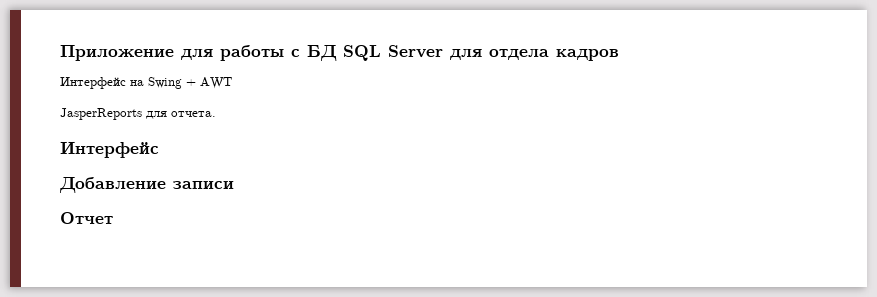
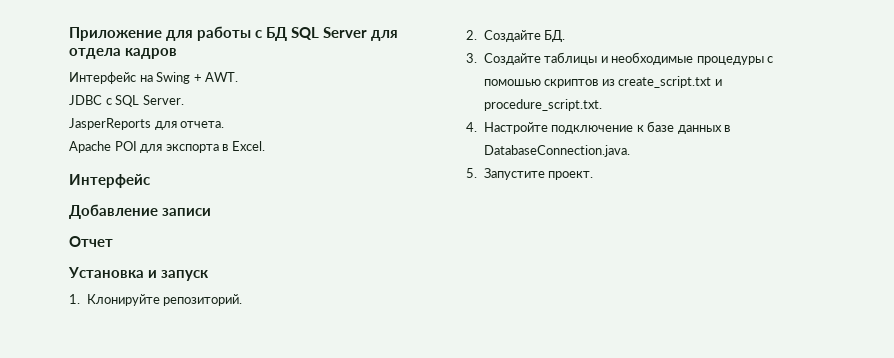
[200,77,232,89] [60,108,216,120] [60,141,159,158] [59,177,234,193] [60,212,113,224] AWT // JasperReports для отчета. // Интерфейс // Добавление записи // Отчет -> [205,72,239,82] [69,95,184,107] [69,118,225,130] [69,141,265,153] [69,174,150,188] [69,204,211,219] [69,236,113,247] [68,267,209,281] [69,294,243,306] [466,30,566,42] [466,52,774,65] [483,76,722,88] [483,99,602,111] [466,121,731,134] [483,145,630,157] [466,168,594,180] AWT. // JDBC с SQL Server. // JasperReports для отчета. // Apache POI для экспорта в Excel. // Интерфейс // Добавление записи // Отчет // Установка и запуск // 1. Клонируйте репозиторий. // 2. Создайте БД. // 3. Создайте таблицы и необходимые процедуры с помошью скриптов из create_script.txt и procedure_script.txt. // 4. Настройте подключение к базе данных в DatabaseConnection.java. // 5. Запустите проект.

